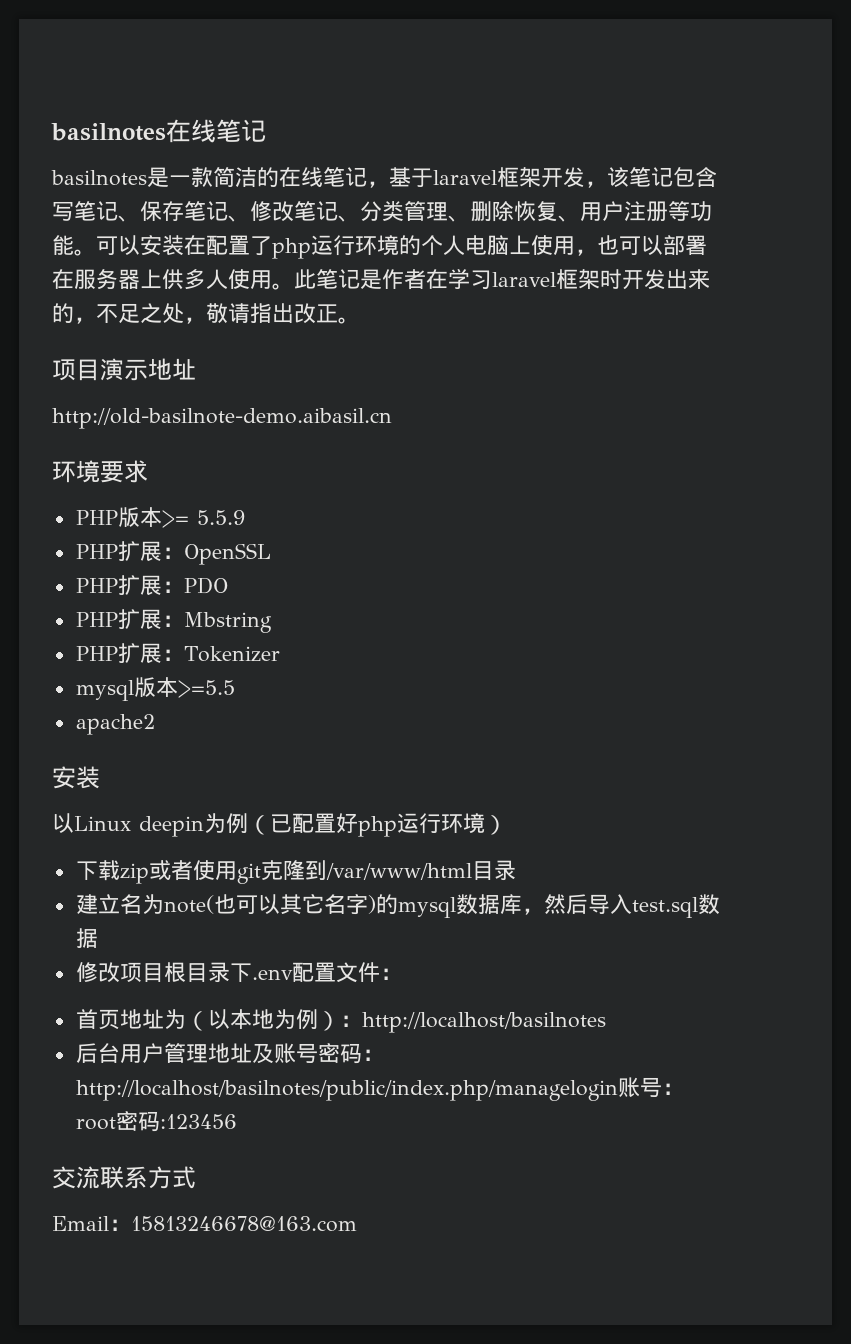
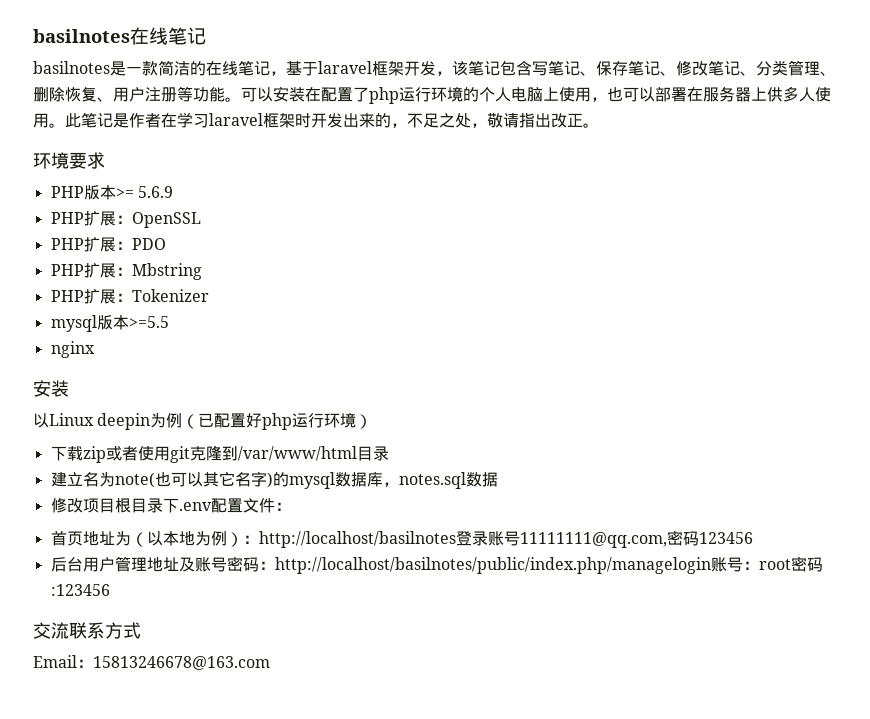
[52,358,196,381] [52,408,392,429] // 项目演示地址 // http://old-basilnote-demo.aibasil.cn -> (599, 125) none
[196,510,245,525] 5.5.9 -> [137,186,173,198] 5.6.9
[75,714,155,735] apache2 -> [50,341,95,358] nginx
[543,894,698,918] 然后导入test.sql -> [398,472,466,489] notes.sql
(606, 1022) none -> [455,530,753,548] 登录账号11111111@qq.com,密码123456

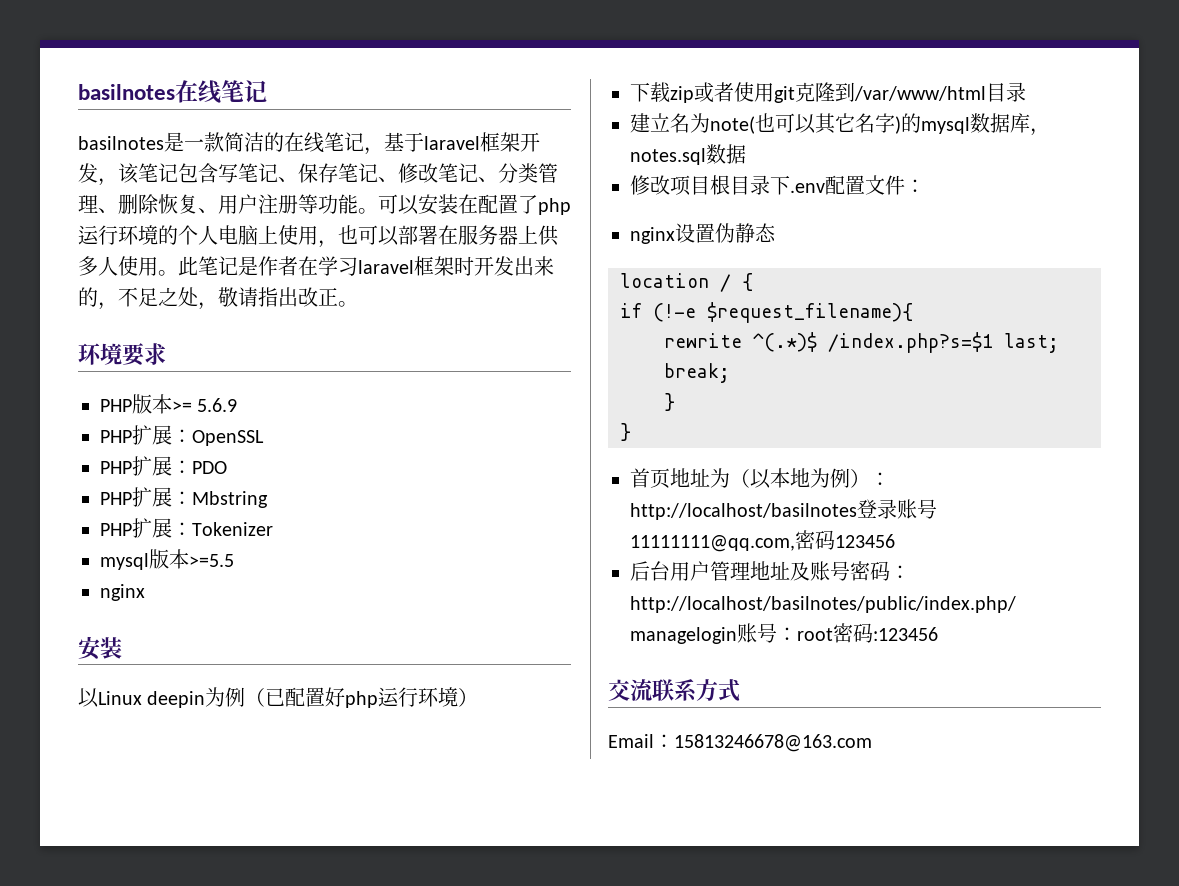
(291, 506) none -> [630,223,776,244] [620,273,753,292] [620,302,913,323] [664,332,1059,353] [664,363,730,383] [664,393,675,411] [620,423,631,441] // nginx设置伪静态 // location / { // if (!-e $request_filename){ // rewrite ^(.*)$ /index.php?s=$1 last; break; // } // }

